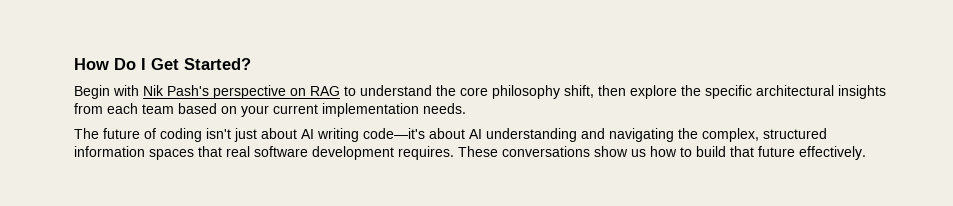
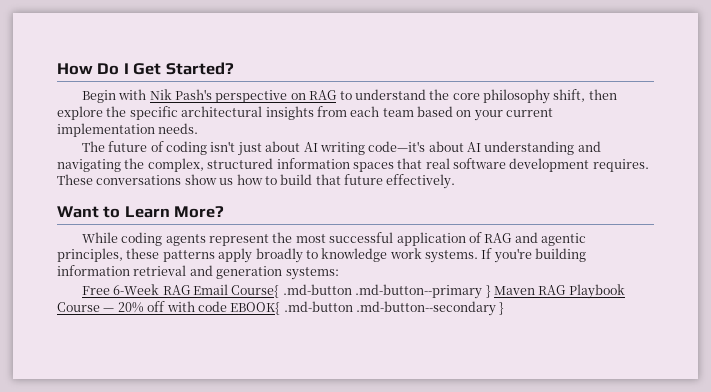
(866, 153) none -> [57,206,225,218] [81,232,587,246] [57,248,587,263] [57,265,339,280] [81,284,625,299] [57,301,505,316] // Want to Learn More? // While coding agents represent the most successful application of RAG and agentic principles, these patterns apply broadly to knowledge work systems. If you're building information retrieval and generation systems: // Free 6-Week RAG Email Course{ .md-button .md-button--primary } Maven RAG Playbook Course — 20% off with code EBOOK{ .md-button .md-button--secondary }

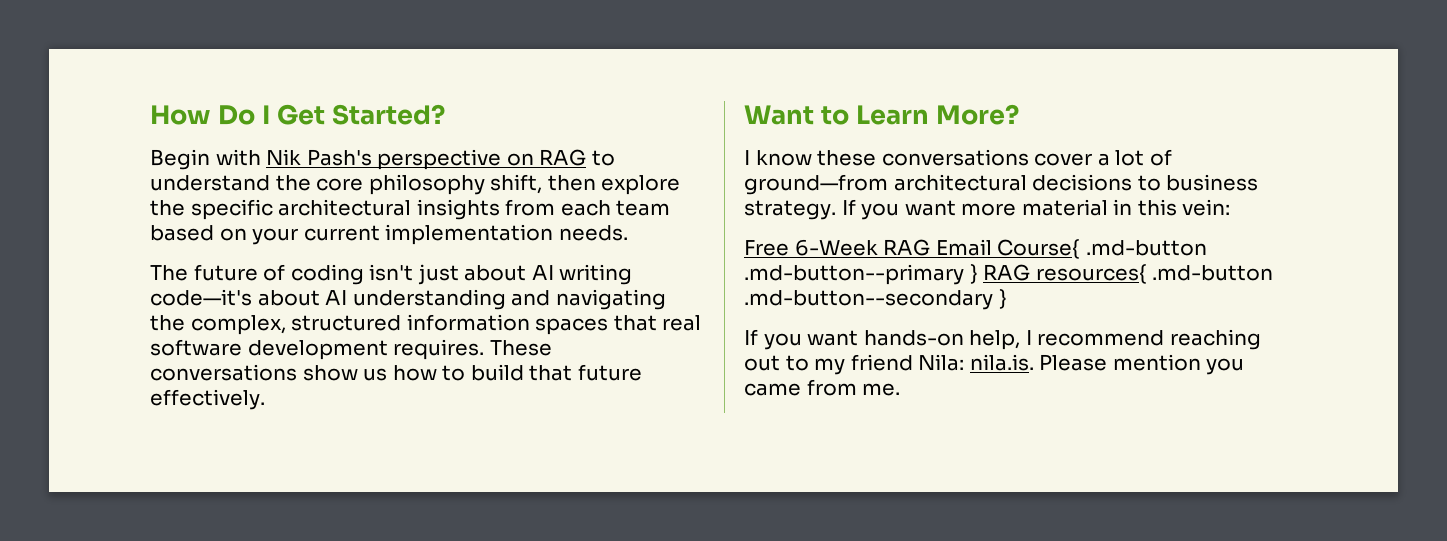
[81,232,587,246] [57,248,587,263] [57,265,339,280] While coding agents represent the most successful application of RAG and agentic principles, these patterns apply broadly to knowledge work systems. If you're building information retrieval and generation systems: -> [744,149,1172,166] [744,174,1259,195] [744,199,1231,220] I know these conversations cover a lot of ground—from architectural decisions to business strategy. If you want more material in this vein:
[493,284,625,299] [57,301,505,316] Maven RAG Playbook Course — 20% off with code EBOOK{ .md-button .md-button--secondary } -> [983,264,1274,284] [744,289,1007,310] [744,329,1261,350] [744,354,1245,375] [744,379,901,396] RAG resources{ .md-button .md-button--secondary } // If you want hands-on help, I recommend reaching out to my friend Nila: nila.is. Please mention you came from me.

